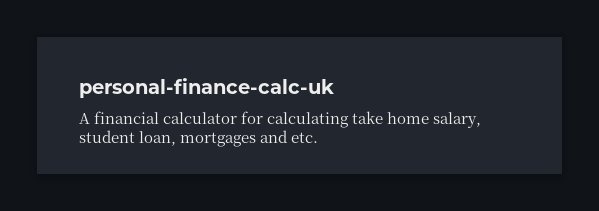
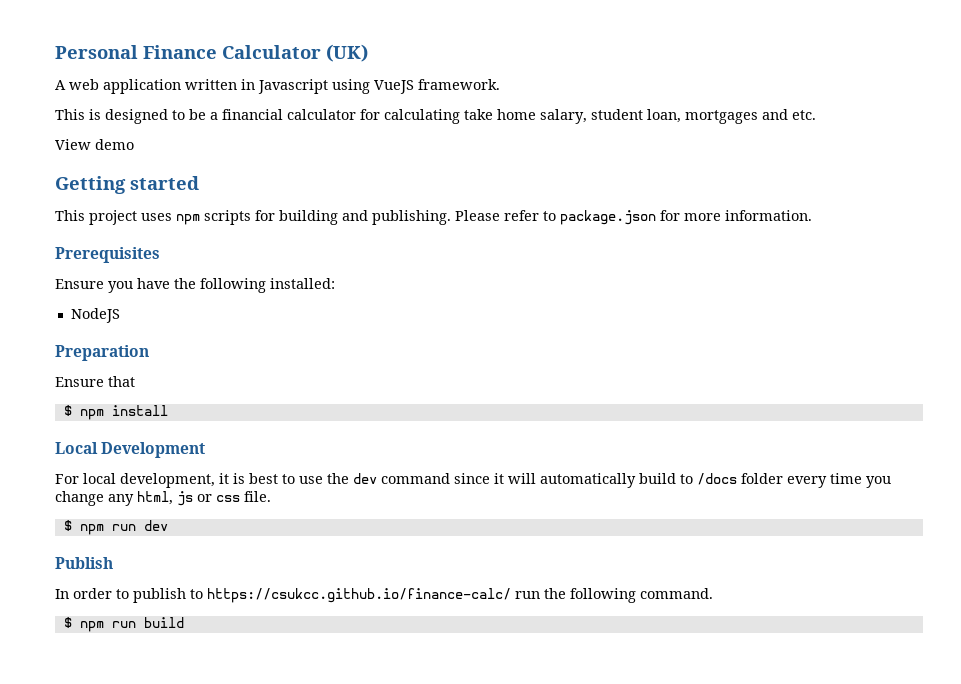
[79,78,334,98] [79,113,90,124] personal-finance-calc-uk // A -> [55,44,368,62] [55,79,500,94] [55,109,218,124] Personal Finance Calculator (UK) // A web application written in Javascript using VueJS framework. // This is designed to be a
(319, 137) none -> [55,139,134,150] [55,176,199,194] [55,210,812,225] [55,247,160,263] [55,278,335,293] [70,308,120,323] [55,345,149,361] [55,376,135,387] [63,405,168,420] [55,442,206,458] [55,473,891,488] [55,491,271,506] [63,520,168,535] [55,557,113,569] [55,588,713,603] [63,617,184,632] // View demo // Getting started // This project uses npm scripts for building and publishing. Please refer to package.json for more information. // Prerequisites // Ensure you have the following installed: // NodeJS // Preparation // Ensure that // $ npm install // Local Development // For local development, it is best to use the dev command since it will automatically build to /docs folder every time you change any html, js or css file. // $ npm run dev // Publish // In order to publish to https://csukcc.github.io/finance-calc/ run the following command. // $ npm run build

